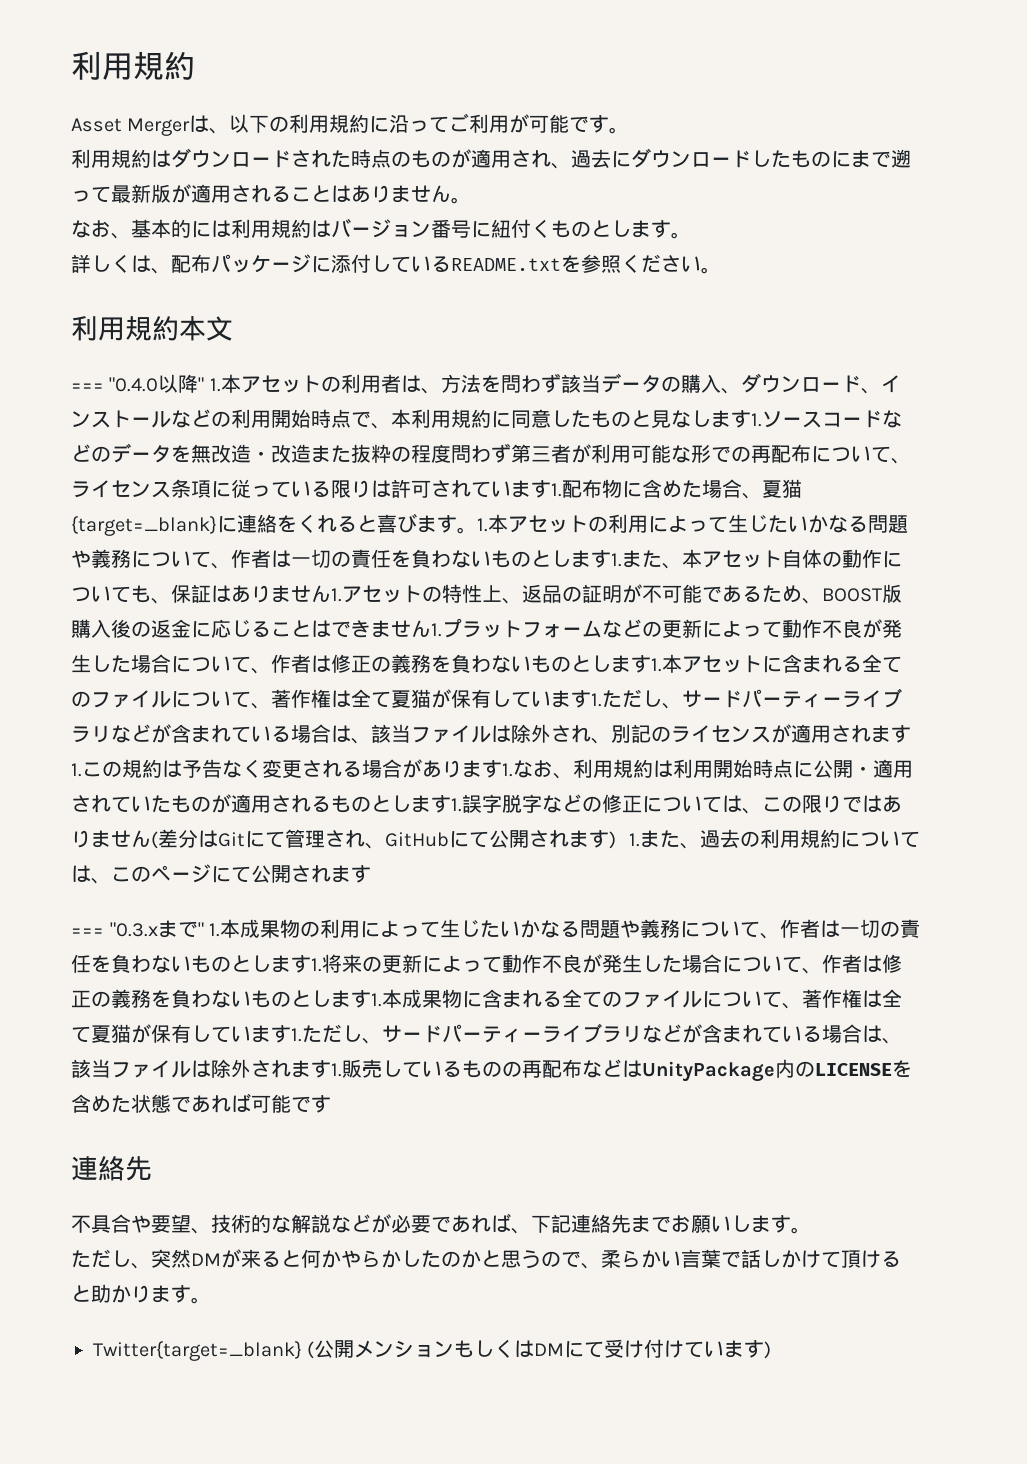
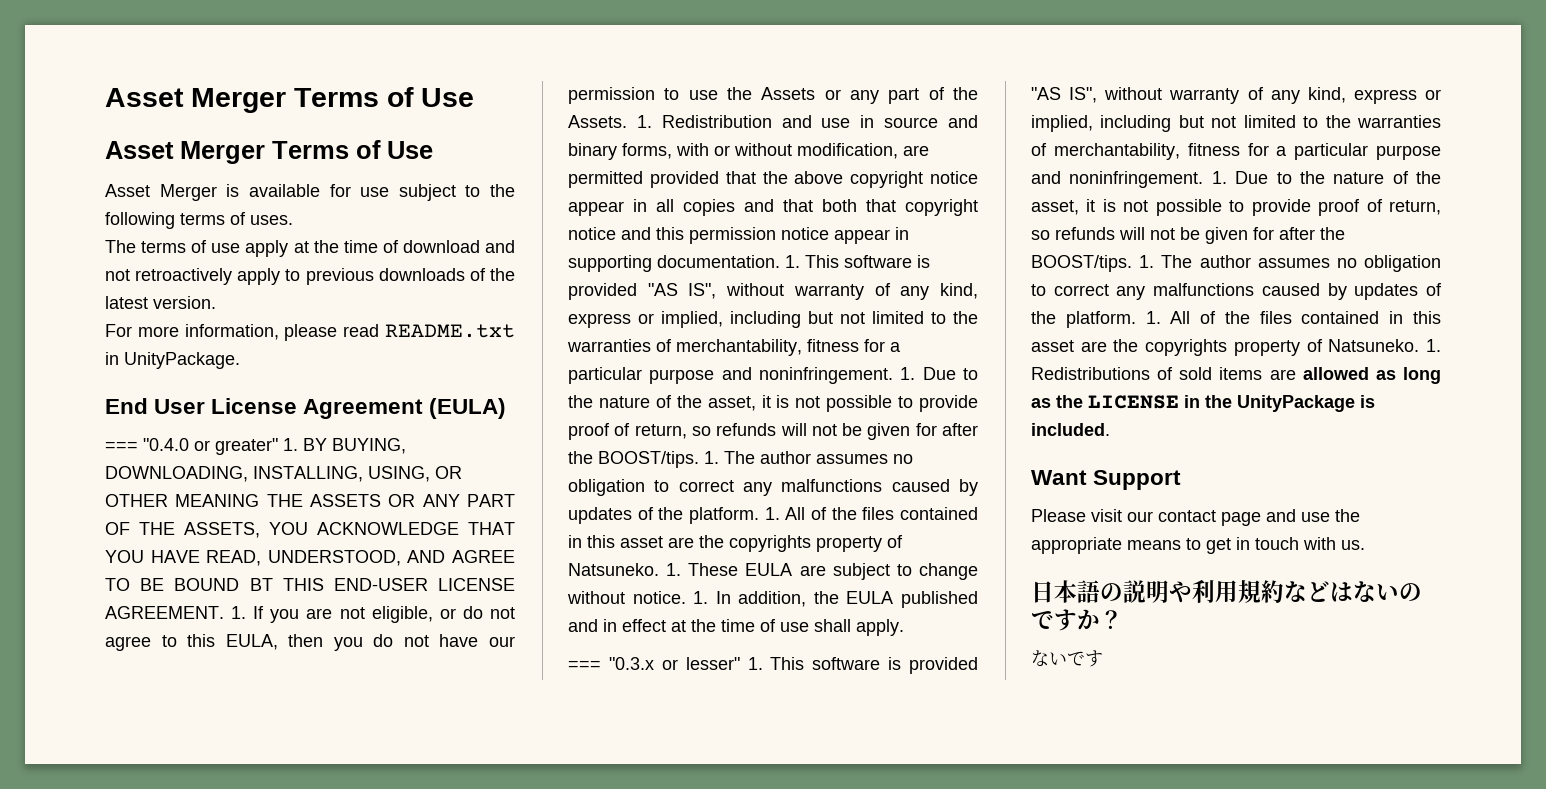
[71,51,195,80] [71,113,630,136] [71,148,911,169] [71,184,471,204] [71,218,691,239] [71,254,721,274] [71,316,233,341] [71,373,901,394] [71,409,902,429] [71,443,911,464] [71,479,802,499] [71,513,908,536] [71,549,902,569] [71,584,902,604] [71,618,902,638] [71,654,902,674] [71,688,902,709] [71,724,911,744] [71,759,913,779] [71,794,902,814] [71,829,920,849] [71,864,371,884] [71,919,920,939] [71,954,902,974] [71,989,902,1009] [71,1023,902,1044] [71,1059,912,1082] [71,1093,331,1113] [71,1156,152,1181] [71,1213,811,1234] [71,1249,901,1269] [71,1284,211,1304] [93,1339,772,1361] 利用規約 // Asset Mergerは、以下の利用規約に沿ってご利用が可能です。 // 利用規約はダウンロードされた時点のものが適用され、過去にダウンロードしたものにまで遡って最新版が適用されることはありません。 // なお、基本的には利用規約はバージョン番号に紐付くものとします。 // 詳しくは、配布パッケージに添付しているREADME.txtを参照ください。 // 利用規約本文 // === "0.4.0以降" 1.本アセットの利用者は、方法を問わず該当データの購入、ダウンロード、インストールなどの利用開始時点で、本利用規約に同意したものと見なします1.ソースコードなどのデータを無改造・改造また抜粋の程度問わず第三者が利用可能な形での再配布について、ライセンス条項に従っている限りは許可されています1.配布物に含めた場合、夏猫{target=_blank}に連絡をくれると喜びます。1.本アセットの利用によって生じたいかなる問題や義務について、作者は一切の責任を負わないものとします1.また、本アセット自体の動作についても、保証はありません1.アセットの特性上、返品の証明が不可能であるため、BOOST版購入後の返金に応じることはできません1.プラットフォームなどの更新によって動作不良が発生した場合について、作者は修正の義務を負わないものとします1.本アセットに含まれる全てのファイルについて、著作権は全て夏猫が保有しています1.ただし、サードパーティーライブラリなどが含まれている場合は、該当ファイルは除外され、別記のライセンスが適用されます1.この規約は予告なく変更される場合があります1.なお、利用規約は利用開始時点に公開・適用されていたものが適用されるものとします1.誤字脱字などの修正については、この限りではありません(差分はGitにて管理され、GitHubにて公開されます) 1.また、過去の利用規約については、このページにて公開されます // === "0.3.xまで" 1.本成果物の利用によって生じたいかなる問題や義務について、作者は一切の責任を負わないものとします1.将来の更新によって動作不良が発生した場合について、作者は修正の義務を負わないものとします1.本成果物に含まれる全てのファイルについて、著作権は全て夏猫が保有しています1.ただし、サードパーティーライブラリなどが含まれている場合は、該当ファイルは除外されます1.販売しているものの再配布などはUnityPackage内のLICENSEを含めた状態であれば可能です // 連絡先 // 不具合や要望、技術的な解説などが必要であれば、下記連絡先までお願いします。 // ただし、突然DMが来ると何かやらかしたのかと思うので、柔らかい言葉で話しかけて頂けると助かります。 // Twitter{target=_blank} (公開メンションもしくはDMにて受け付けています) -> [105,87,474,113] [105,140,433,164] [105,184,515,201] [105,212,293,229] [105,240,515,257] [105,268,515,285] [105,296,216,309] [105,324,515,341] [105,352,240,369] [105,398,507,419] [105,438,406,455] [105,466,462,482] [105,494,515,507] [105,522,515,538] [105,550,515,566] [105,578,515,591] [105,606,515,623] [105,634,515,651] [568,87,978,104] [568,115,978,128] [568,143,929,160] [568,171,978,188] [568,199,978,216] [568,227,909,244] [568,255,930,272] [568,283,978,300] [568,311,978,328] [567,339,901,356] [568,367,978,384] [568,395,978,412] [568,423,978,440] [568,451,913,468] [568,479,978,496] [568,507,978,524] [568,535,903,552] [568,563,978,580] [567,591,978,608] [568,619,904,636] [568,657,978,674] [1031,87,1441,104] [1031,115,1441,132] [1031,143,1441,160] [1031,171,1441,188] [1031,199,1441,216] [1031,227,1345,244] [1031,255,1441,272] [1031,283,1442,300] [1031,311,1441,328] [1031,339,1441,356] [1031,367,1441,384] [1031,395,1375,412] [1031,423,1110,436] [1031,470,1182,490] [1031,509,1360,526] [1031,537,1365,554] [1031,579,1422,603] [1031,609,1123,631] [1031,650,1103,667] Asset Merger Terms of Use // Asset Merger Terms of Use // Asset Merger is available for use subject to the following terms of uses. // The terms of use apply at the time of download and not retroactively apply to previous downloads of the latest version. // For more information, please read README.txt in UnityPackage. // End User License Agreement (EULA) // === "0.4.0 or greater" 1. BY BUYING, DOWNLOADING, INSTALLING, USING, OR OTHER MEANING THE ASSETS OR ANY PART OF THE ASSETS, YOU ACKNOWLEDGE THAT YOU HAVE READ, UNDERSTOOD, AND AGREE TO BE BOUND BT THIS END-USER LICENSE AGREEMENT. 1. If you are not eligible, or do not agree to this EULA, then you do not have our permission to use the Assets or any part of the Assets. 1. Redistribution and use in source and binary forms, with or without modification, are permitted provided that the above copyright notice appear in all copies and that both that copyright notice and this permission notice appear in supporting documentation. 1. This software is provided "AS IS", without warranty of any kind, express or implied, including but not limited to the warranties of merchantability, fitness for a particular purpose and noninfringement. 1. Due to the nature of the asset, it is not possible to provide proof of return, so refunds will not be given for after the BOOST/tips. 1. The author assumes no obligation to correct any malfunctions caused by updates of the platform. 1. All of the files contained in this asset are the copyrights property of Natsuneko. 1. These EULA are subject to change without notice. 1. In addition, the EULA published and in effect at the time of use shall apply. // === "0.3.x or lesser" 1. This software is provided "AS IS", without warranty of any kind, express or implied, including but not limited to the warranties of merchantability, fitness for a particular purpose and noninfringement. 1. Due to the nature of the asset, it is not possible to provide proof of return, so refunds will not be given for after the BOOST/tips. 1. The author assumes no obligation to correct any malfunctions caused by updates of the platform. 1. All of the files contained in this asset are the copyrights property of Natsuneko. 1. Redistributions of sold items are allowed as long as the LICENSE in the UnityPackage is included. // Want Support // Please visit our contact page and use the appropriate means to get in touch with us. // 日本語の説明や利用規約などはないのですか？ // ないです

